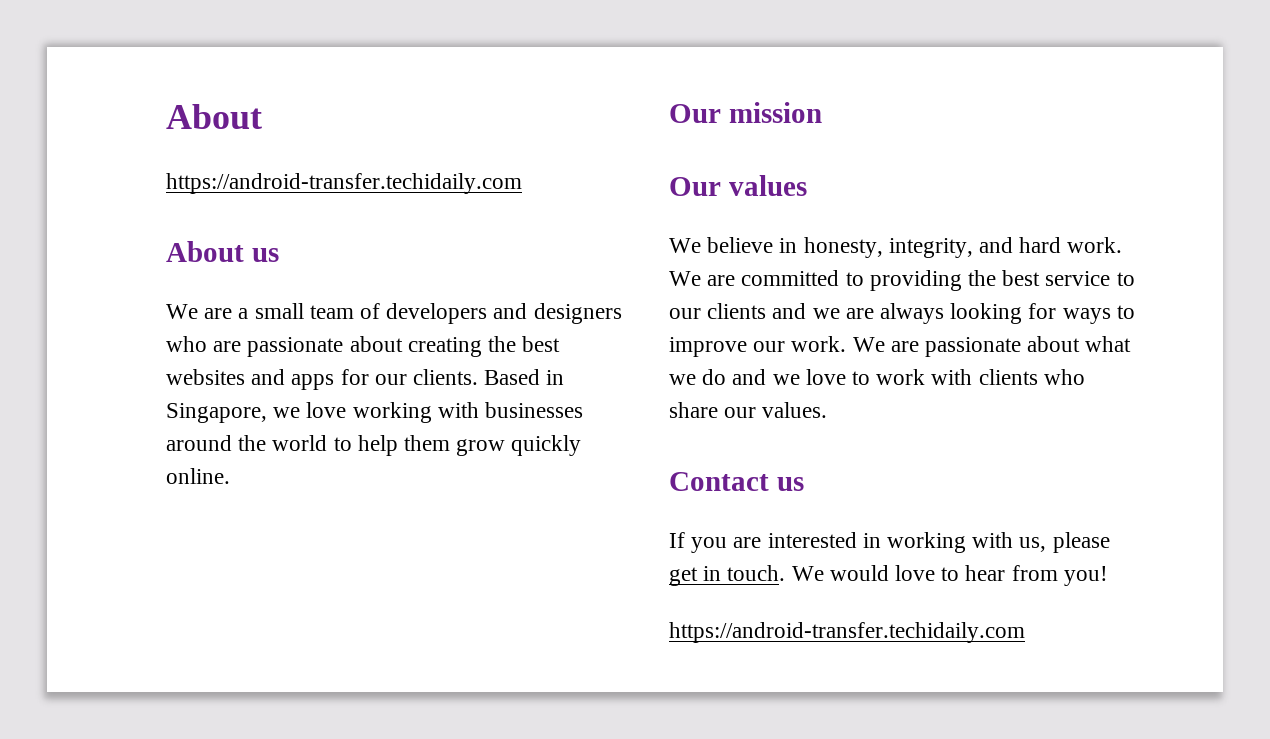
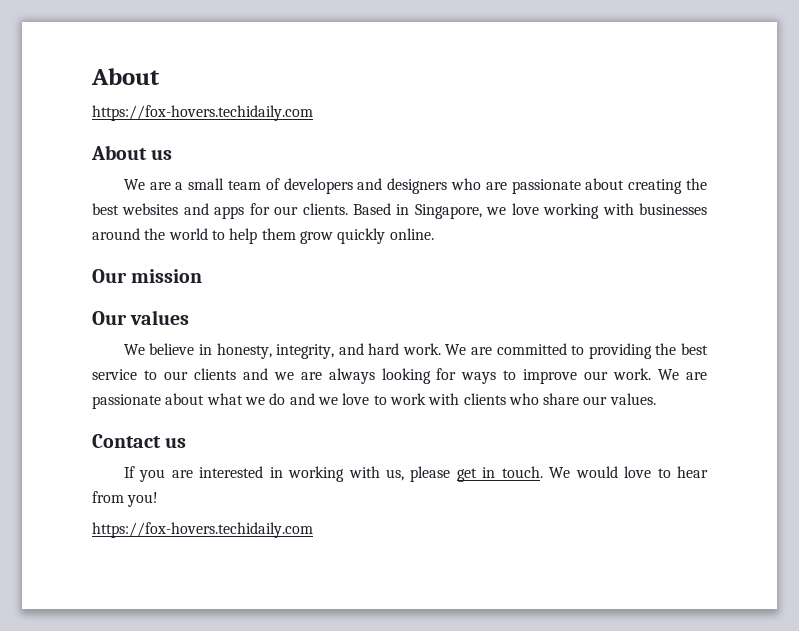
[166,173,522,194] https://android-transfer.techidaily.com -> [92,105,313,121] https://fox-hovers.techidaily.com
[669,622,1025,643] https://android-transfer.techidaily.com -> [92,522,313,538] https://fox-hovers.techidaily.com

